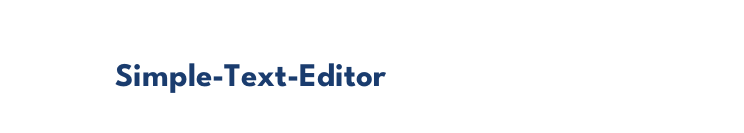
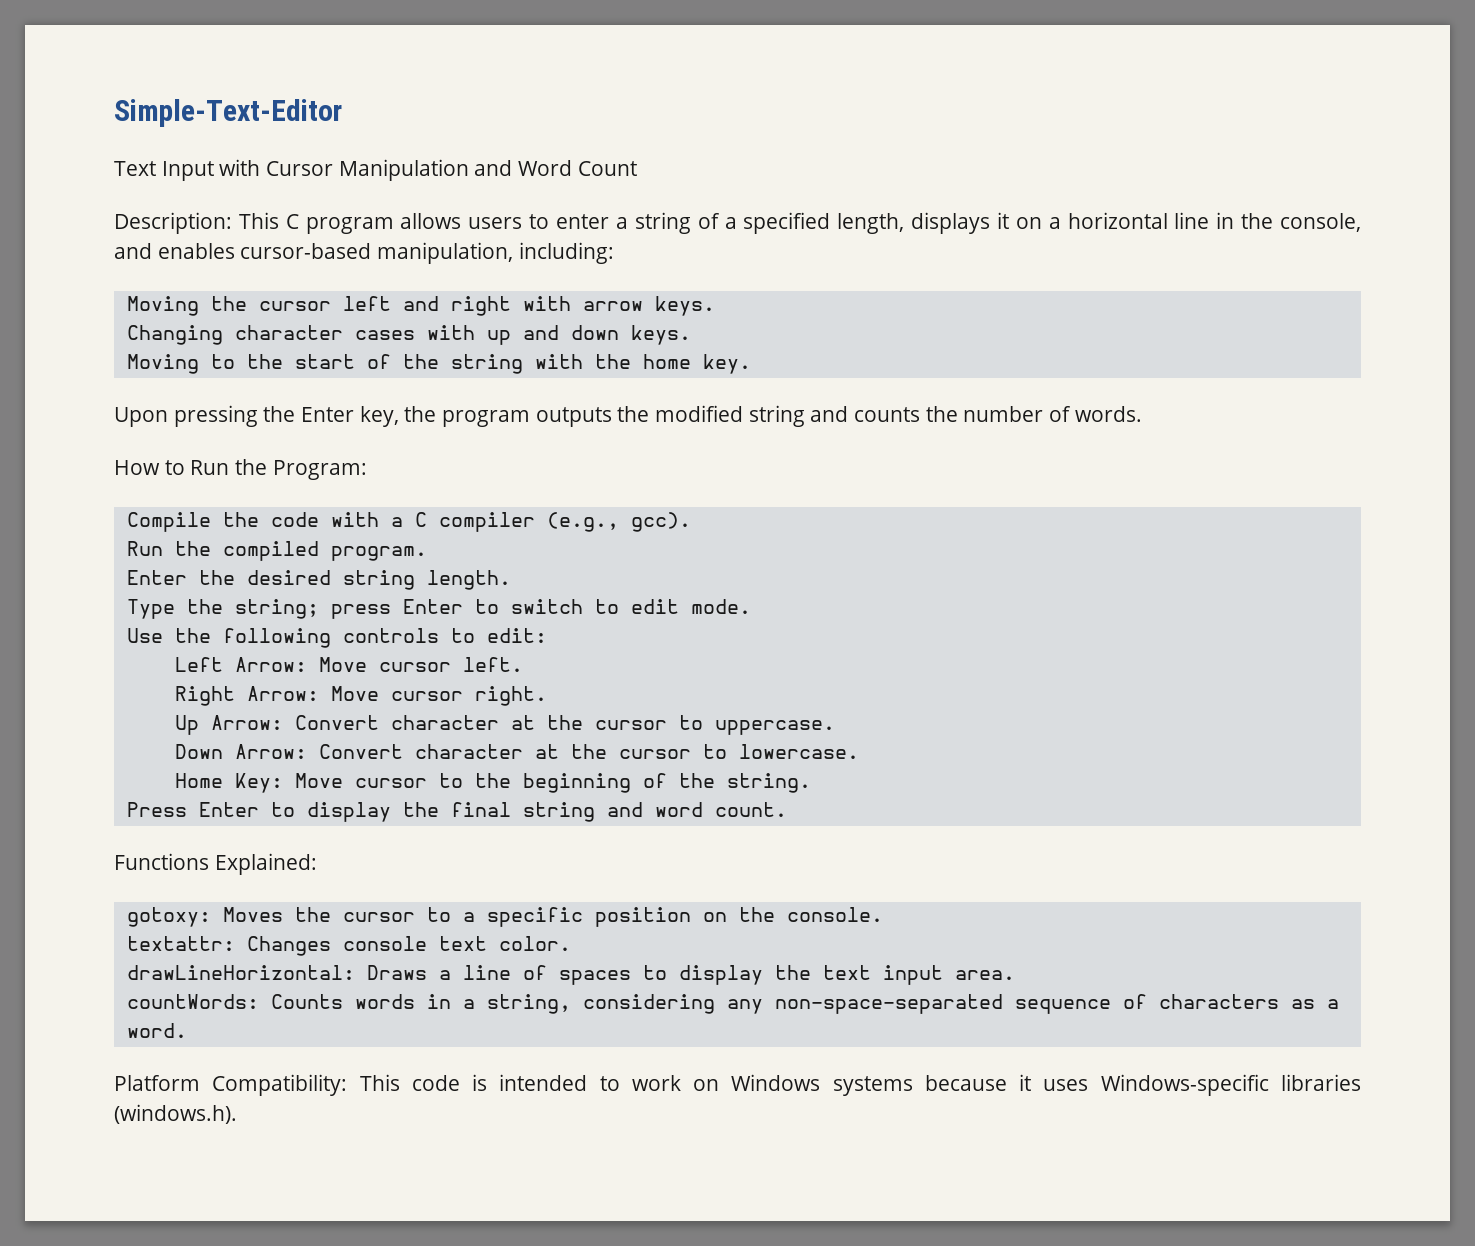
(387, 78) none -> [114,159,637,181] [114,212,1361,234] [114,242,614,264] [126,296,715,316] [126,325,691,345] [126,354,751,374] [114,405,1142,427] [114,459,367,480] [126,512,691,532] [126,541,427,561] [126,570,511,590] [126,599,751,619] [126,628,547,648] [174,657,523,672] [174,686,547,706] [174,715,835,735] [174,744,859,759] [174,773,811,793] [126,802,787,822] [114,853,317,875] [126,907,883,927] [126,936,571,956] [126,965,1015,985] [126,994,1339,1014] [126,1023,187,1038] [114,1074,1361,1096] [114,1104,237,1124] // Text Input with Cursor Manipulation and Word Count // Description: This C program allows users to enter a string of a specified length, displays it on a horizontal line in the console, and enables cursor-based manipulation, including: // Moving the cursor left and right with arrow keys. // Changing character cases with up and down keys. // Moving to the start of the string with the home key. // Upon pressing the Enter key, the program outputs the modified string and counts the number of words. // How to Run the Program: // Compile the code with a C compiler (e.g., gcc). // Run the compiled program. // Enter the desired string length. // Type the string; press Enter to switch to edit mode. // Use the following controls to edit: // Left Arrow: Move cursor left. // Right Arrow: Move cursor right. // Up Arrow: Convert character at the cursor to uppercase. // Down Arrow: Convert character at the cursor to lowercase. // Home Key: Move cursor to the beginning of the string. // Press Enter to display the final string and word count. // Functions Explained: // gotoxy: Moves the cursor to a specific position on the console. // textattr: Changes console text color. // drawLineHorizontal: Draws a line of spaces to display the text input area. // countWords: Counts words in a string, considering any non-space-separated sequence of characters as a word. // Platform Compatibility: This code is intended to work on Windows systems because it uses Windows-specific libraries (windows.h).

